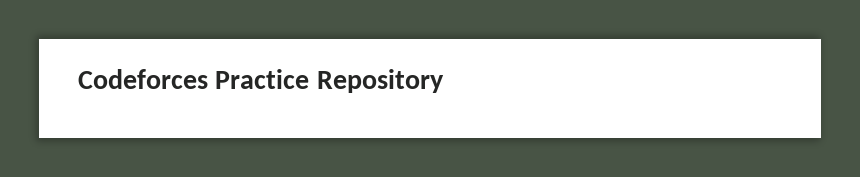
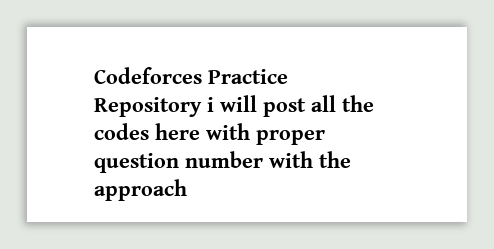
(444, 81) none -> [207,95,374,117] [94,123,325,145] [94,151,351,173] [94,179,187,201] i will post all the codes here with proper question number with the approach

